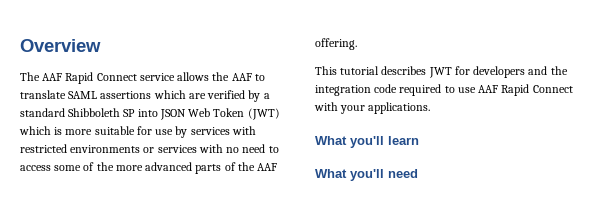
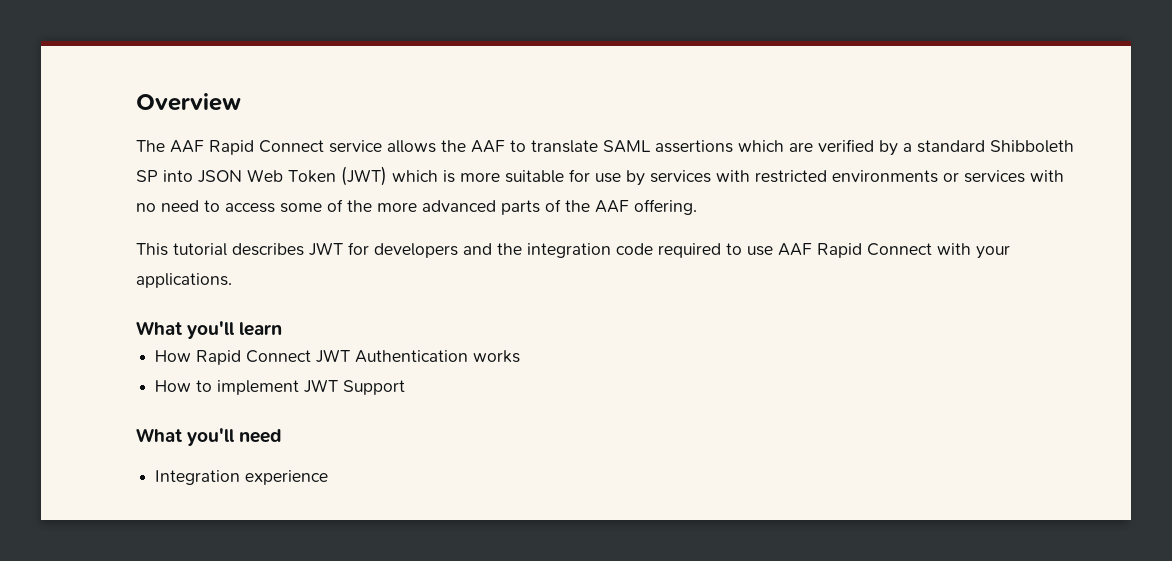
(419, 140) none -> [155,349,521,365] [155,379,406,395] // How Rapid Connect JWT Authentication works // How to implement JWT Support
(418, 173) none -> [155,470,329,485] // Integration experience

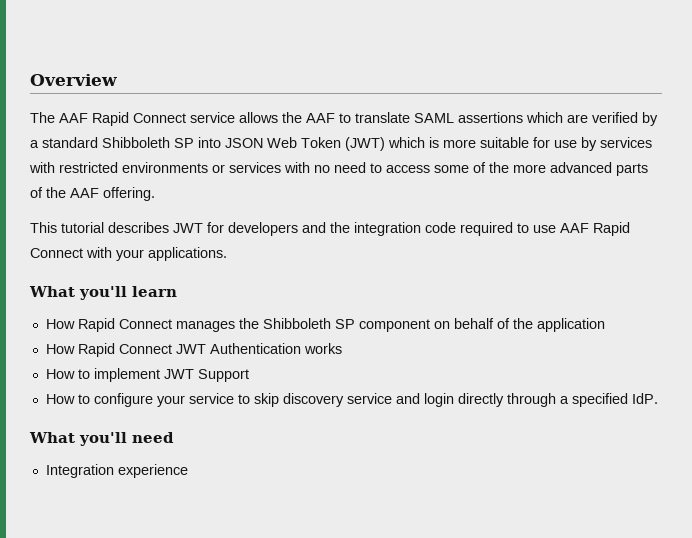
(283, 329) none -> [45,318,605,332] // How Rapid Connect manages the Shibboleth SP component on behalf of the application
(406, 387) none -> [45,393,658,407] // How to configure your service to skip discovery service and login directly through a specified IdP.

